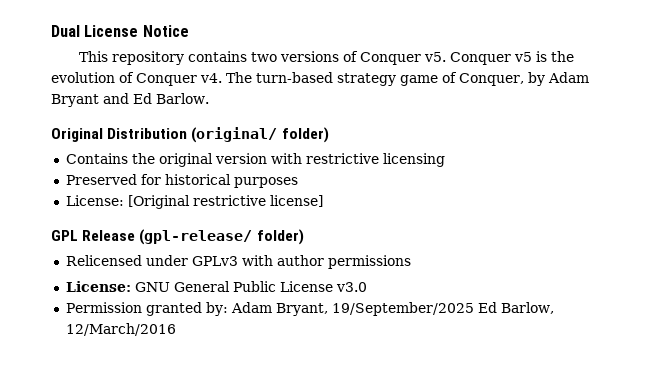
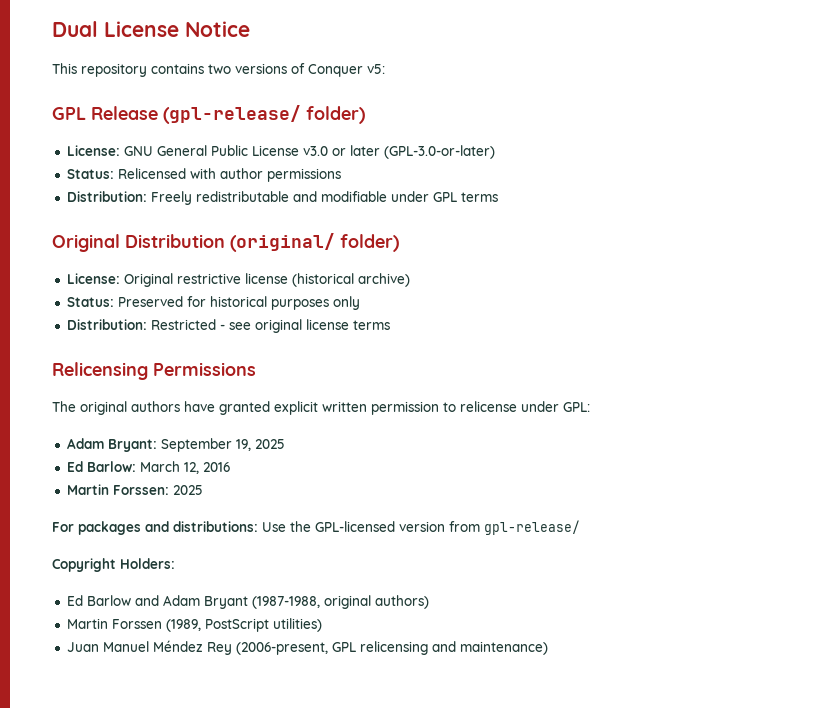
[424,51,575,65] [51,72,589,86] [51,93,209,107] [51,127,329,143] [65,153,445,167] [65,174,298,188] [65,195,323,209] [51,229,304,245] [65,255,411,269] v5. Conquer v5 is the evolution of Conquer v4. The turn-based strategy game of Conquer, by Adam Bryant and Ed Barlow. // Original Distribution (original/ folder) // Contains the original version with restrictive licensing // Preserved for historical purposes // License: [Original restrictive license] // GPL Release (gpl-release/ folder) // Relicensed under GPLv3 with author permissions -> [367,64,385,74] [52,105,365,124] v5: // GPL Release (gpl-release/ folder)
[65,302,554,316] [65,323,176,336] // Permission granted by: Adam Bryant, 19/September/2025 Ed Barlow, 12/March/2016 -> [331,145,495,159] [66,168,341,182] [66,191,498,205] [52,233,399,252] [66,273,410,287] [66,296,360,310] [66,319,390,333] [52,362,256,380] [52,401,590,415] [66,438,285,452] [66,461,230,474] [66,484,203,495] [52,520,580,535] [52,558,175,572] [66,595,429,609] [66,618,322,632] [66,640,548,655] or later (GPL-3.0-or-later) // Status: Relicensed with author permissions // Distribution: Freely redistributable and modifiable under GPL terms // Original Distribution (original/ folder) // License: Original restrictive license (historical archive) // Status: Preserved for historical purposes only // Distribution: Restricted - see original license terms // Relicensing Permissions // The original authors have granted explicit written permission to relicense under GPL: // Adam Bryant: September 19, 2025 // Ed Barlow: March 12, 2016 // Martin Forssen: 2025 // For packages and distributions: Use the GPL-licensed version from gpl-release/ // Copyright Holders: // Ed Barlow and Adam Bryant (1987-1988, original authors) // Martin Forssen (1989, PostScript utilities) // Juan Manuel Méndez Rey (2006-present, GPL relicensing and maintenance)

